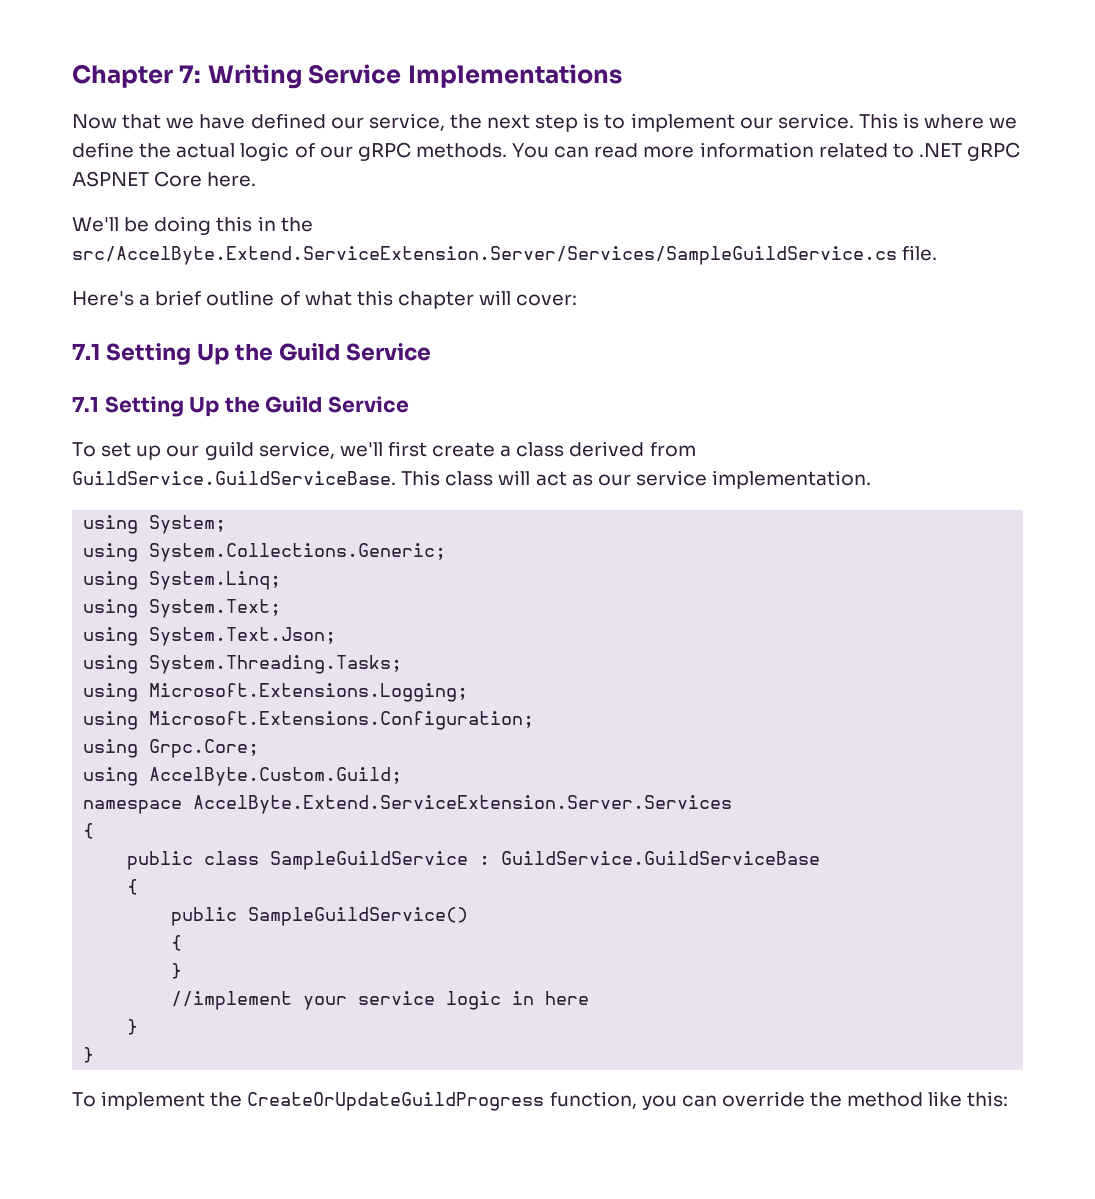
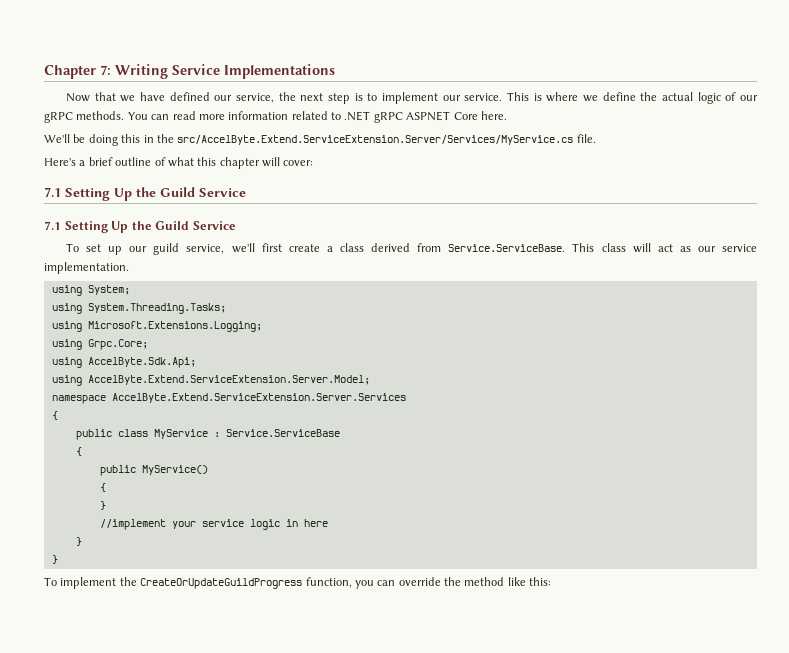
[72,246,897,265] src/AccelByte.Extend.ServiceExtension.Server/Services/SampleGuildService.cs -> [177,135,574,145] src/AccelByte.Extend.ServiceExtension.Server/Services/MyService.cs
[72,471,396,485] GuildService.GuildServiceBase. -> [448,244,566,252] Service.ServiceBase.
[83,543,447,562] [83,571,282,590] [83,599,282,618] [83,627,337,646] // using System.Collections.Generic; // using System.Linq; // using System.Text; // using System.Text.Json; -> (130, 290) none
[83,711,535,730] // using Microsoft.Extensions.Configuration; -> (262, 326) none
[149,767,403,786] AccelByte.Custom.Guild; -> [87,357,196,368] [51,375,370,386] AccelByte.Sdk.Api; // using AccelByte.Extend.ServiceExtension.Server.Model;
[270,851,821,870] [127,879,139,895] [171,907,469,926] SampleGuildService : GuildService.GuildServiceBase // { // public SampleGuildService() -> [153,429,340,439] [75,447,82,456] [99,465,208,476] MyService : Service.ServiceBase // { // public MyService()

